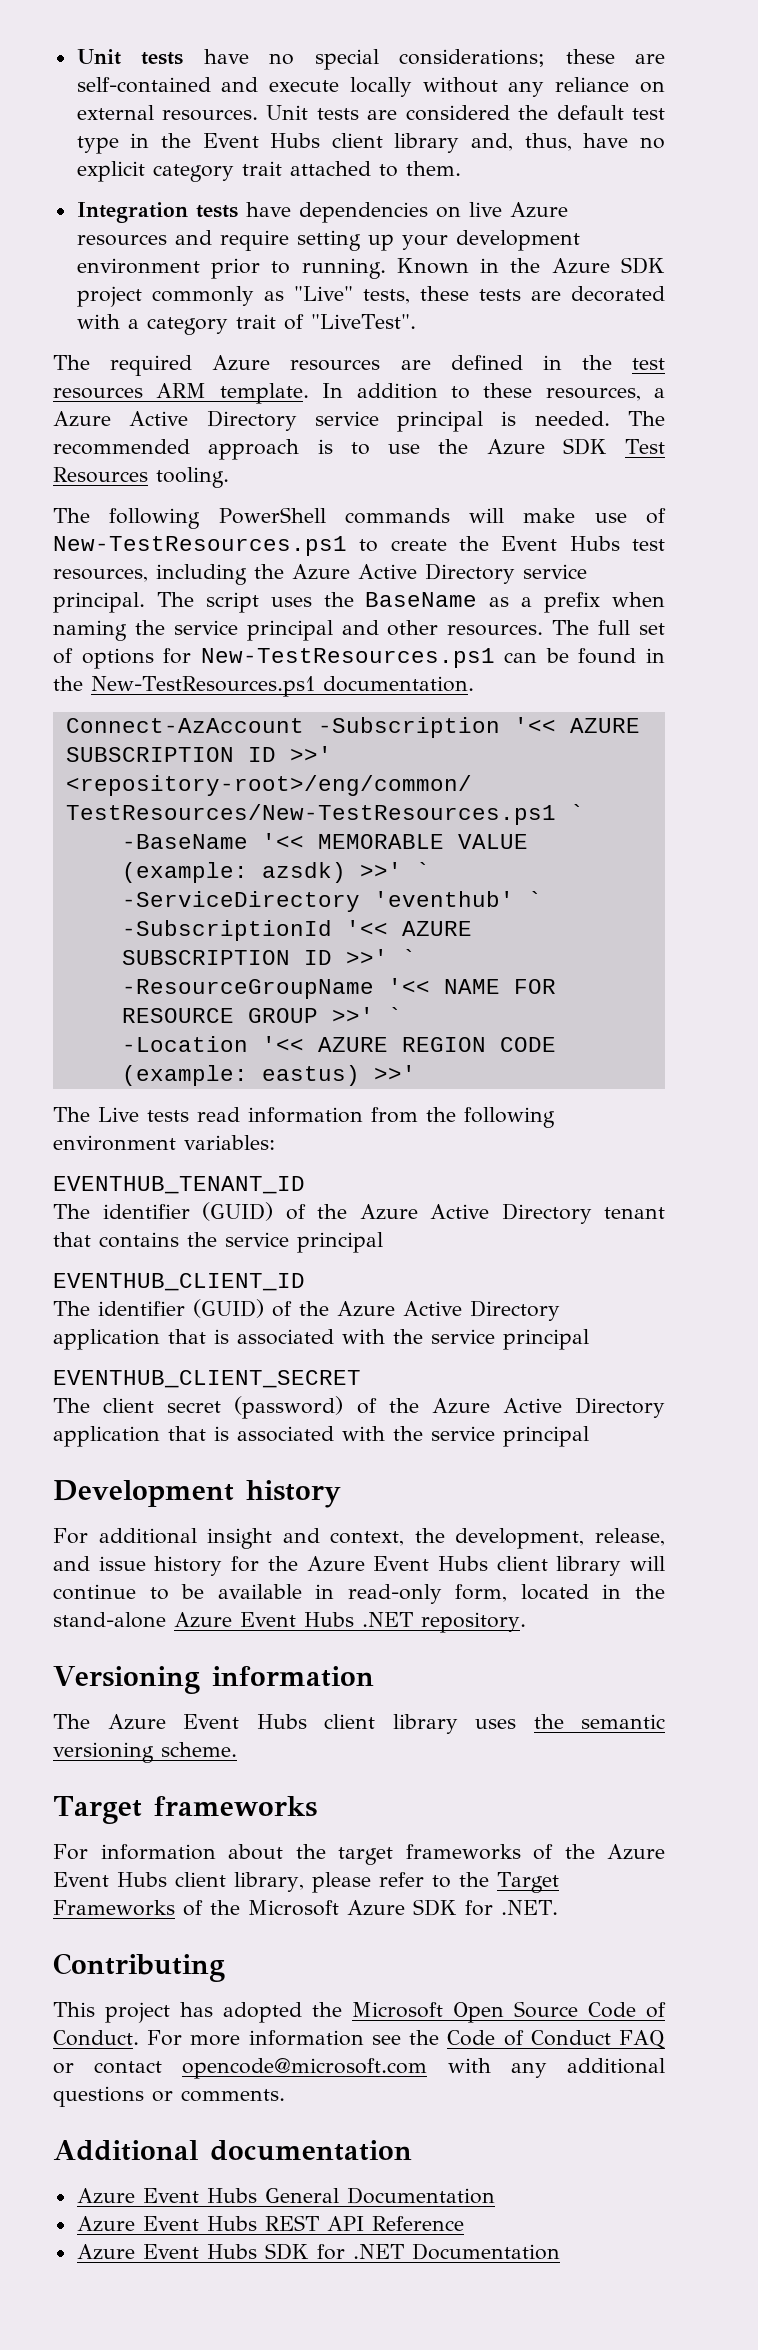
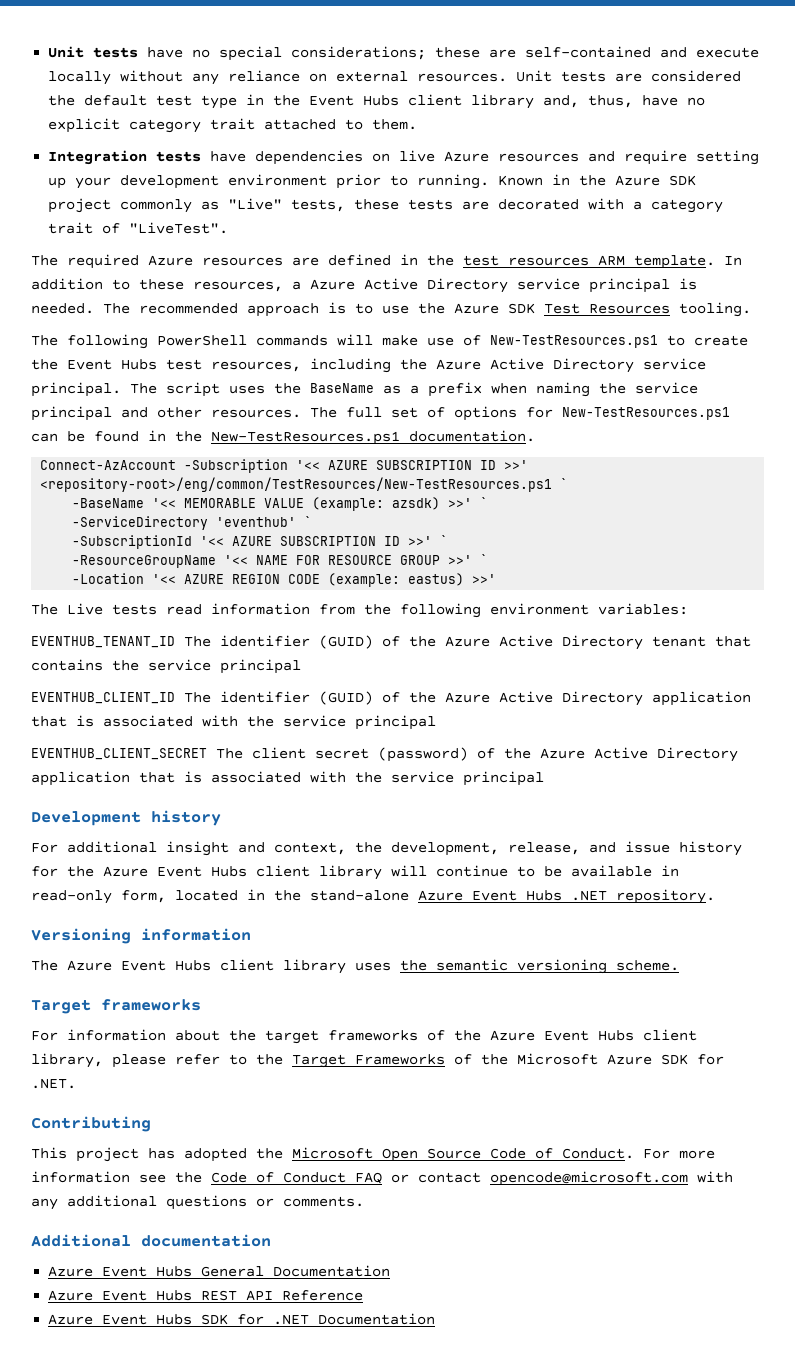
(305, 1185) // -> (175, 642) none
(305, 1282) // -> (175, 698) none
(361, 1379) // -> (207, 754) none

